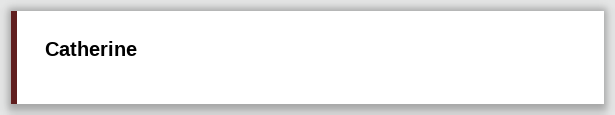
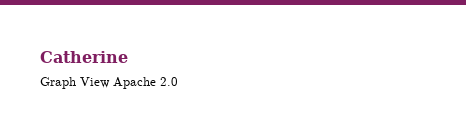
(137, 48) none -> [40,77,178,89] // Graph View Apache 2.0

